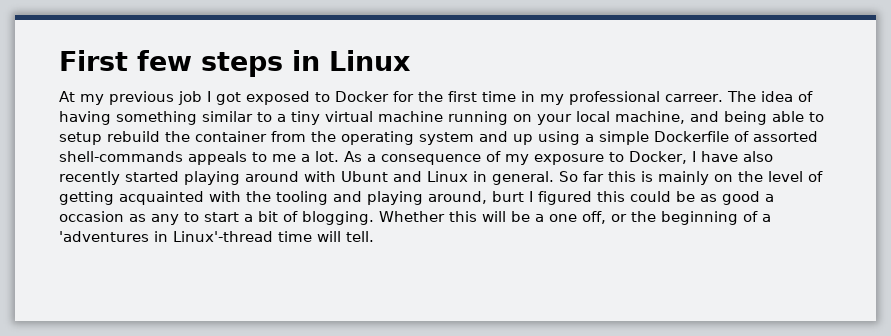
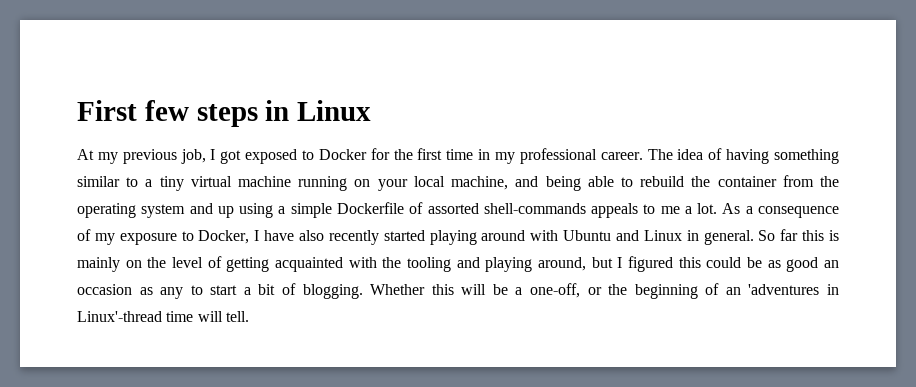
[178,91,202,105] job -> [180,149,206,164] job,
[665,94,723,102] carreer. -> [600,152,643,160] career.
[59,132,102,145] setup -> (633, 182) none
[341,171,388,182] Ubunt -> [563,230,612,241] Ubuntu
[492,191,524,202] burt -> [591,257,613,268] but
[765,194,774,202] a -> [823,260,839,268] an
[549,211,606,224] one off, -> [530,283,580,298] one-off,
[762,214,771,222] a -> [725,287,741,295] an

